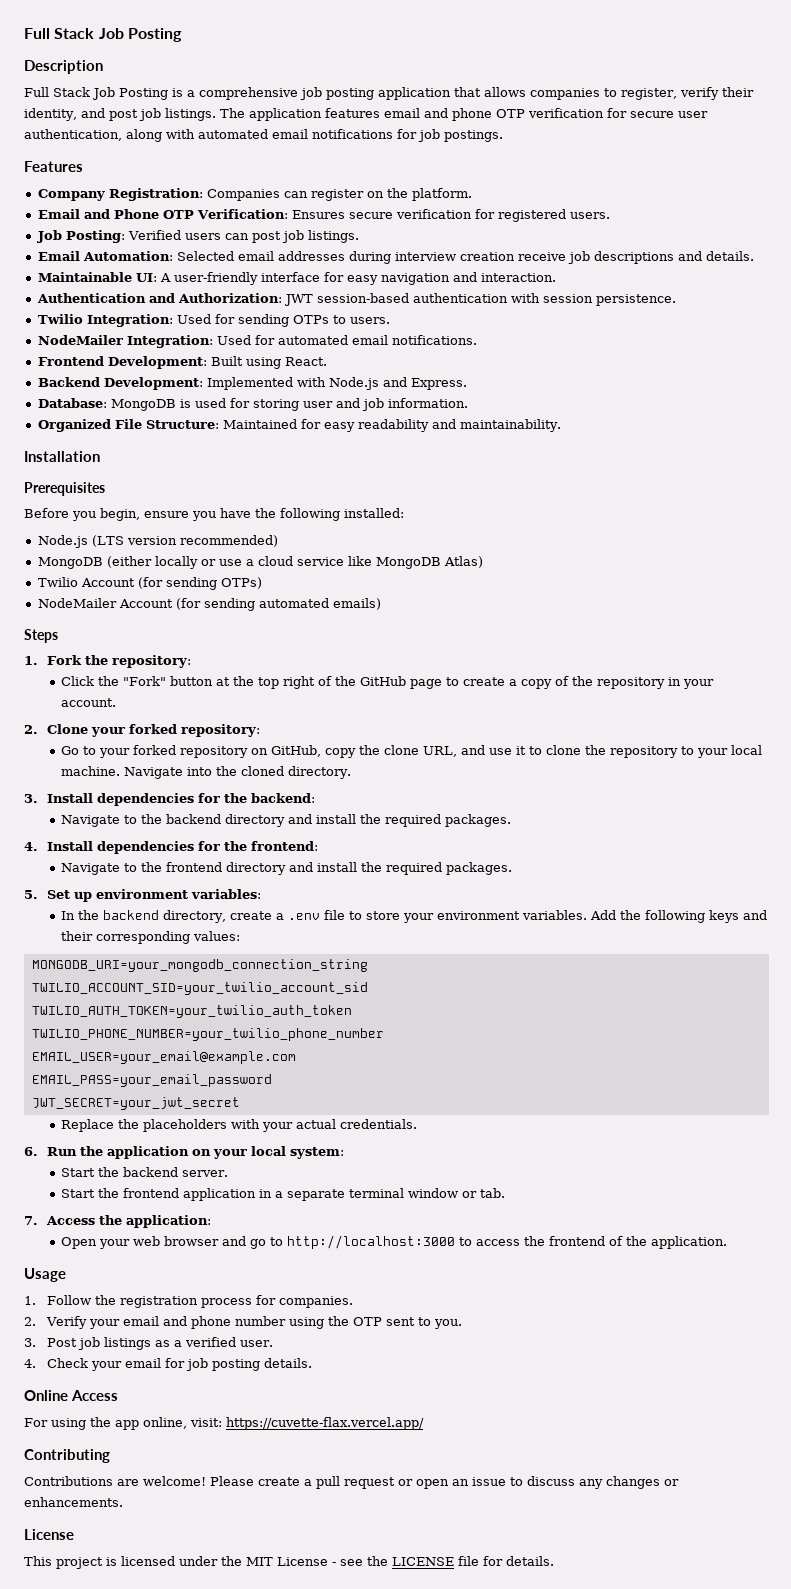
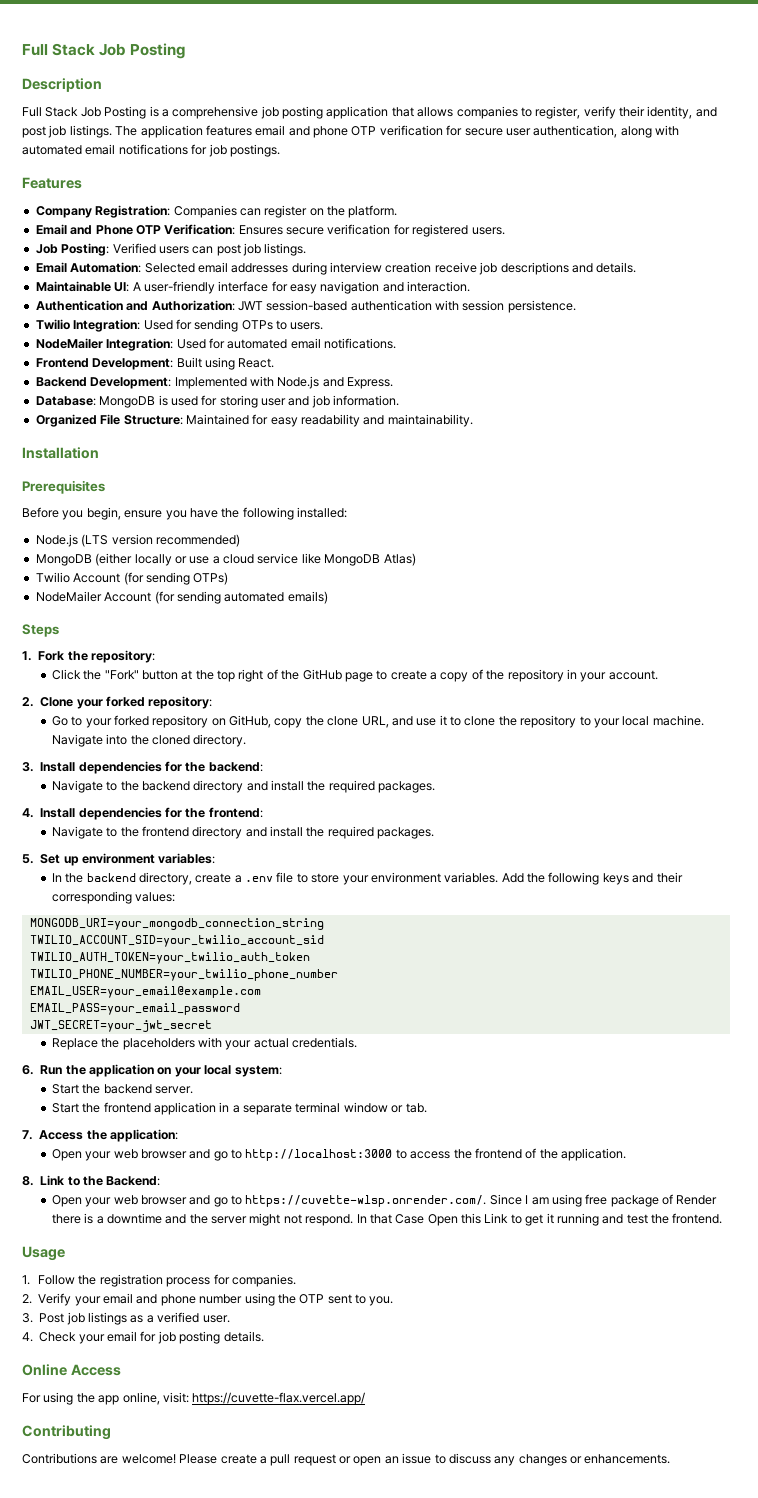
(728, 1242) none -> [22,1175,161,1186] [51,1194,718,1207] [51,1213,723,1226] // 8. Link to the Backend: // Open your web browser and go to https://cuvette-wlsp.onrender.com/. Since I am using free package of Render there is a downtime and the server might not respond. In that Case Open this Link to get it running and test the frontend.
[24,1529,74,1540] [24,1556,554,1569] // License // This project is licensed under the MIT License - see the LICENSE file for details. -> (671, 1459) none

